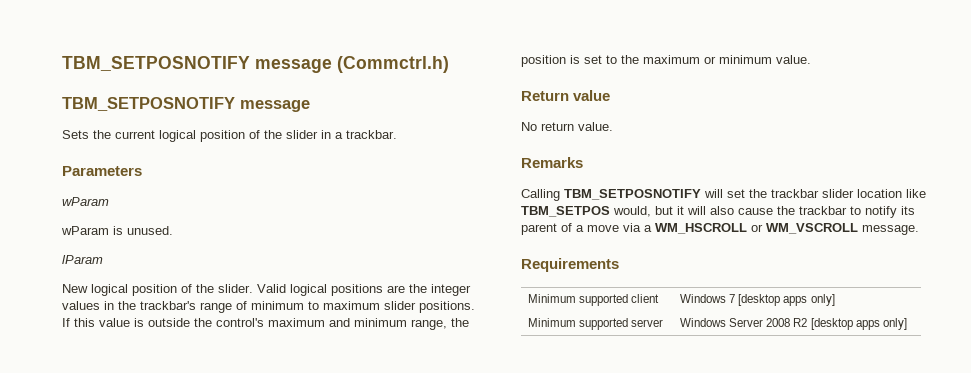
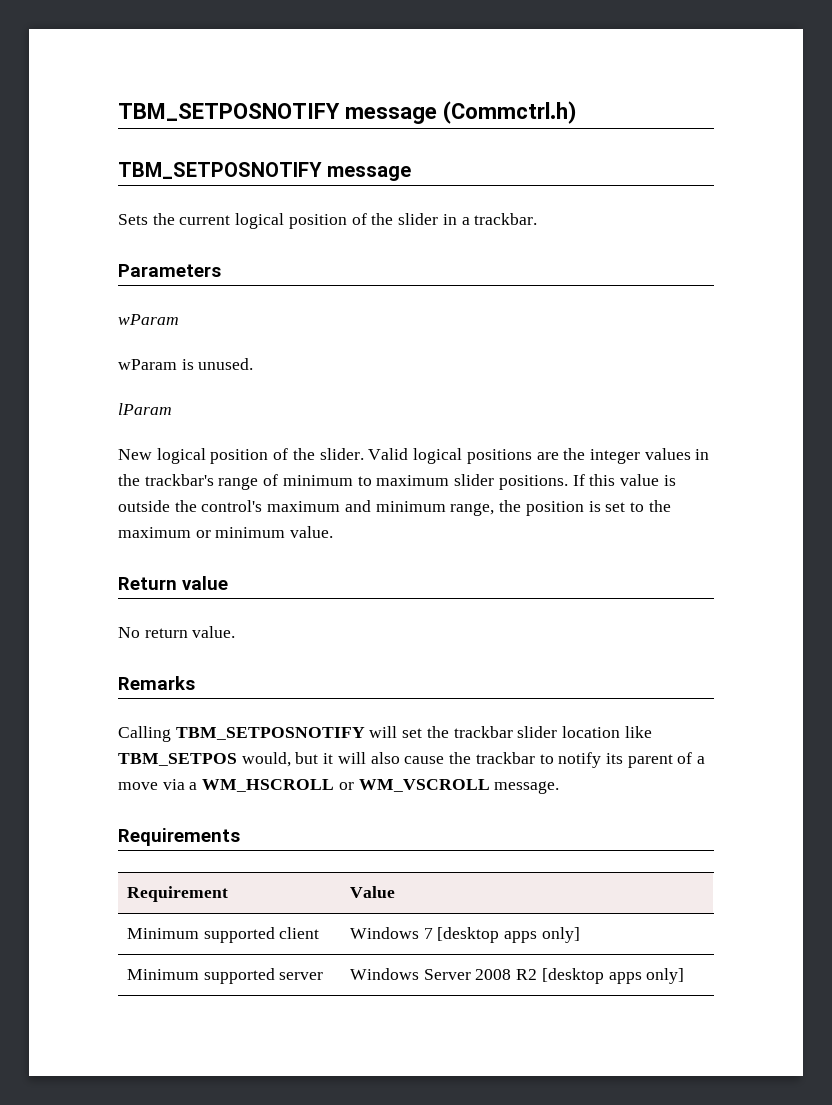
(619, 265) none -> [126,886,228,902] [349,886,395,898] // Requirement | Value

